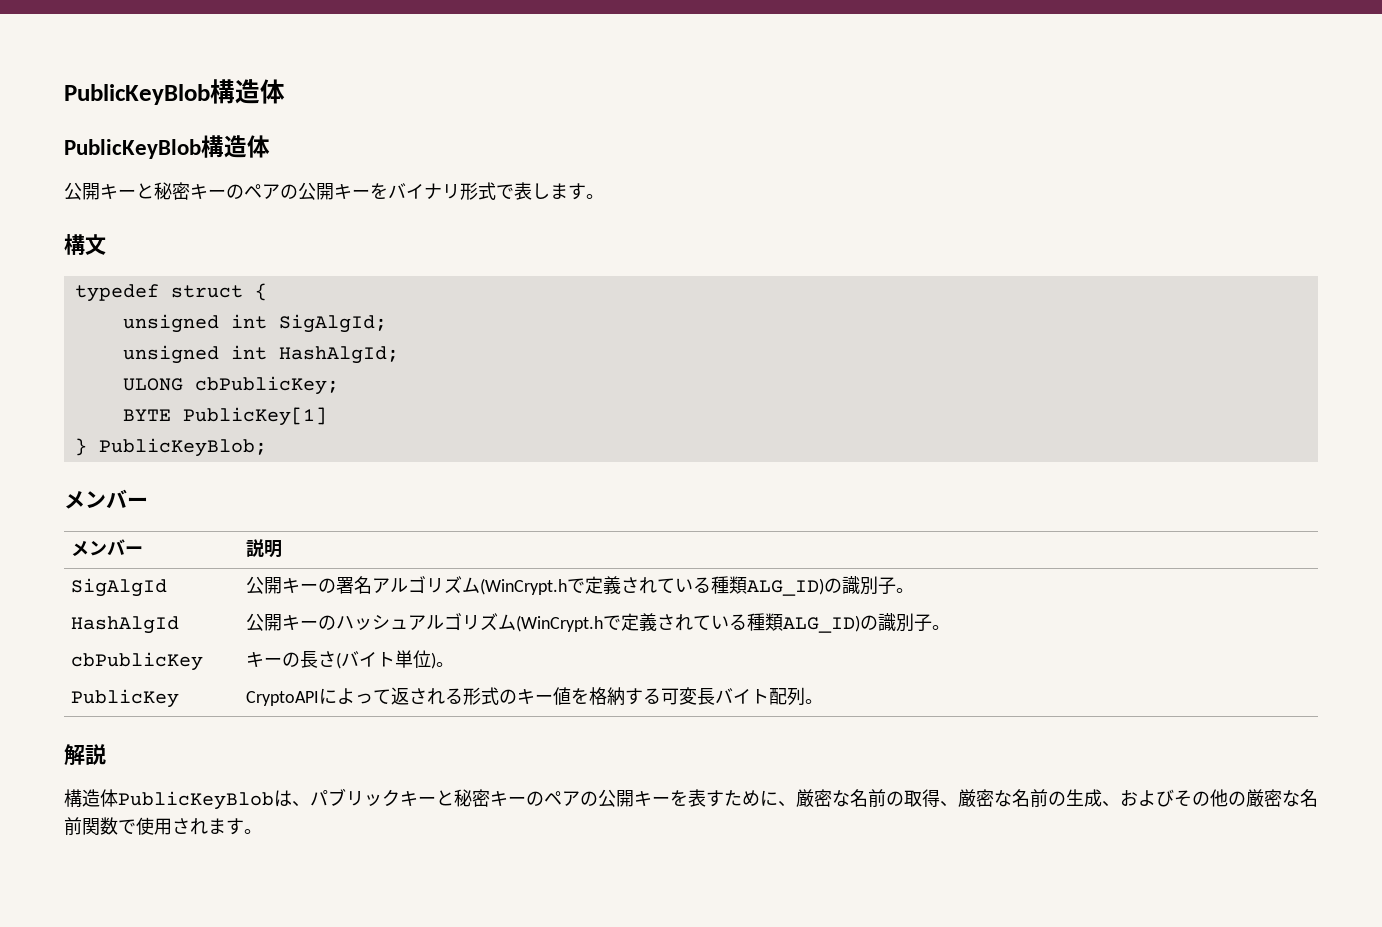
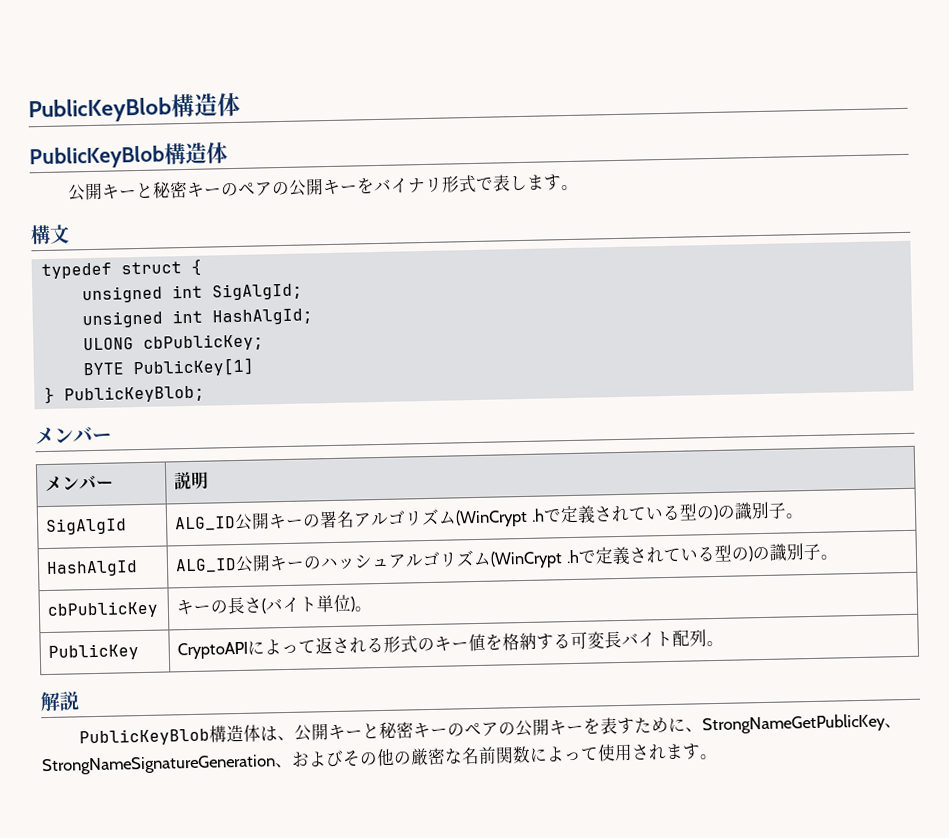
(168, 587) none -> [174,516,237,532] ALG_ID
[480,576,825,596] (WinCrypt.hで定義されている種類ALG_ID) -> [455,503,719,528] (WinCrypt .hで定義されている型の)
(180, 625) none -> [175,558,238,574] ALG_ID
[516,613,861,633] (WinCrypt.hで定義されている種類ALG_ID) -> [490,544,754,569] (WinCrypt .hで定義されている型の)
[64,788,400,810] 構造体PublicKeyBlobは、パブリック -> [78,723,329,747] PublicKeyBlob構造体は、公開
[796,789,1102,807] 厳密な名前の取得、厳密な名前の生成 -> [701,713,902,735] [42,754,276,776] StrongNameGetPublicKey、StrongNameSignatureGeneration
[118,819,136,834] で -> [529,746,599,762] によって

